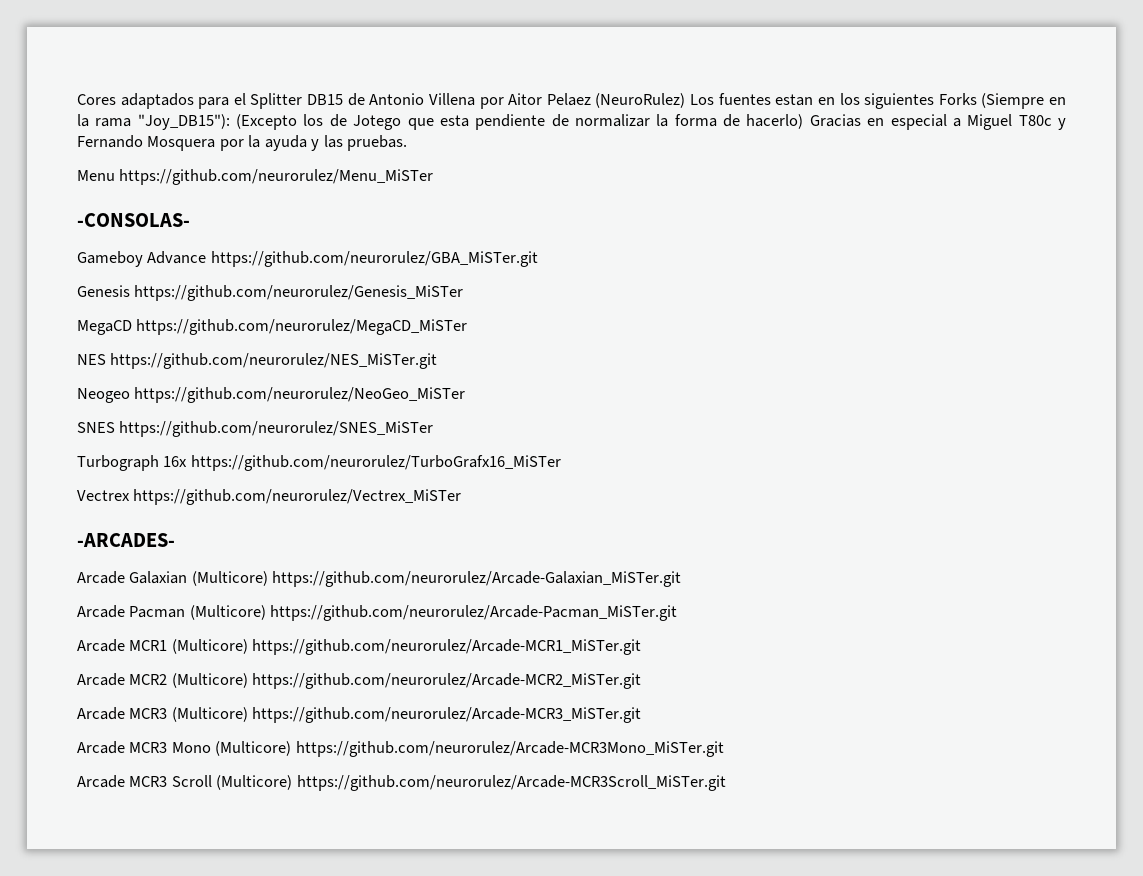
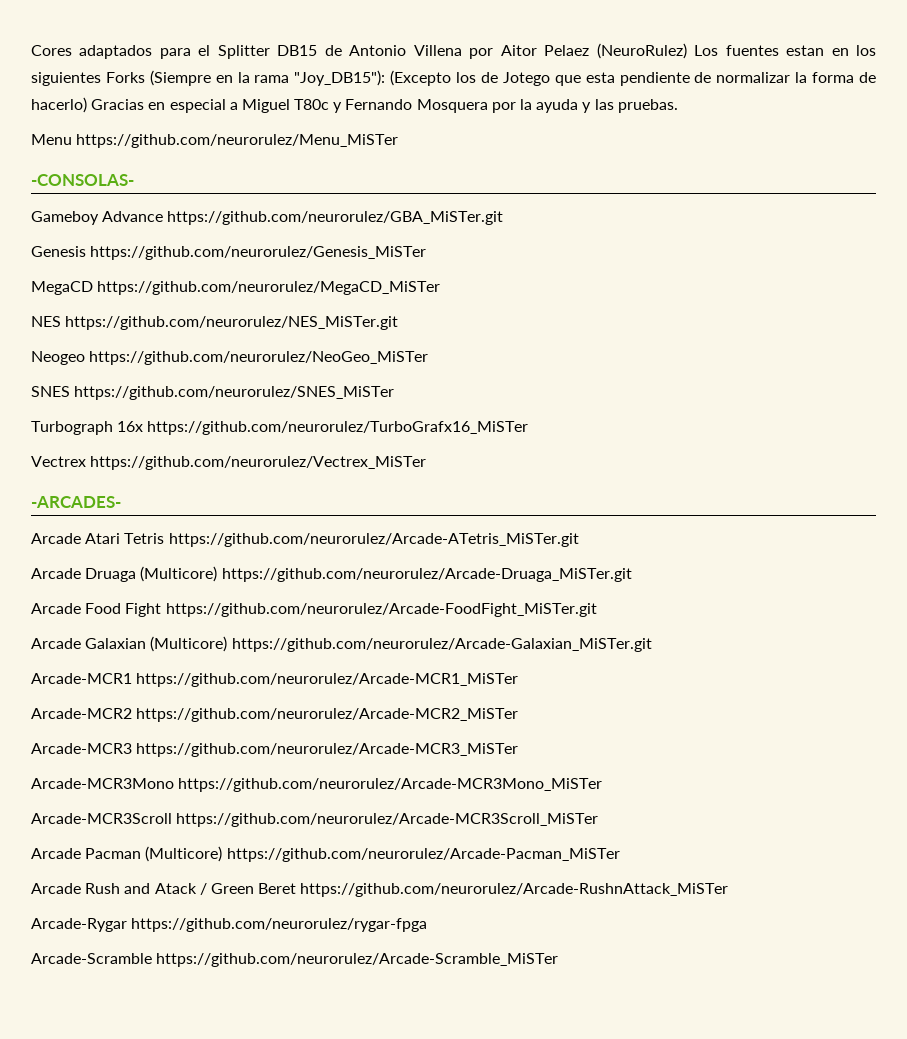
[129,571,682,587] Galaxian (Multicore) https://github.com/neurorulez/Arcade-Galaxian_MiSTer.git -> [85,533,579,547] [31,566,632,582] [31,603,597,617] [31,636,652,652] [31,673,519,687] [31,708,519,722] [31,743,519,757] [31,778,603,792] [31,813,599,827] Atari Tetris https://github.com/neurorulez/Arcade-ATetris_MiSTer.git // Arcade Druaga (Multicore) https://github.com/neurorulez/Arcade-Druaga_MiSTer.git // Arcade Food Fight https://github.com/neurorulez/Arcade-FoodFight_MiSTer.git // Arcade Galaxian (Multicore) https://github.com/neurorulez/Arcade-Galaxian_MiSTer.git // Arcade-MCR1 https://github.com/neurorulez/Arcade-MCR1_MiSTer // Arcade-MCR2 https://github.com/neurorulez/Arcade-MCR2_MiSTer // Arcade-MCR3 https://github.com/neurorulez/Arcade-MCR3_MiSTer // Arcade-MCR3Mono https://github.com/neurorulez/Arcade-MCR3Mono_MiSTer // Arcade-MCR3Scroll https://github.com/neurorulez/Arcade-MCR3Scroll_MiSTer
[270,605,678,621] [77,639,642,655] [77,673,642,689] [77,707,642,723] [77,741,724,757] [77,775,726,791] https://github.com/neurorulez/Arcade-Pacman_MiSTer.git // Arcade MCR1 (Multicore) https://github.com/neurorulez/Arcade-MCR1_MiSTer.git // Arcade MCR2 (Multicore) https://github.com/neurorulez/Arcade-MCR2_MiSTer.git // Arcade MCR3 (Multicore) https://github.com/neurorulez/Arcade-MCR3_MiSTer.git // Arcade MCR3 Mono (Multicore) https://github.com/neurorulez/Arcade-MCR3Mono_MiSTer.git // Arcade MCR3 Scroll (Multicore) https://github.com/neurorulez/Arcade-MCR3Scroll_MiSTer.git -> [226,848,620,862] [31,883,729,897] [31,918,428,932] [31,953,559,967] https://github.com/neurorulez/Arcade-Pacman_MiSTer // Arcade Rush and Atack / Green Beret https://github.com/neurorulez/Arcade-RushnAttack_MiSTer // Arcade-Rygar https://github.com/neurorulez/rygar-fpga // Arcade-Scramble https://github.com/neurorulez/Arcade-Scramble_MiSTer

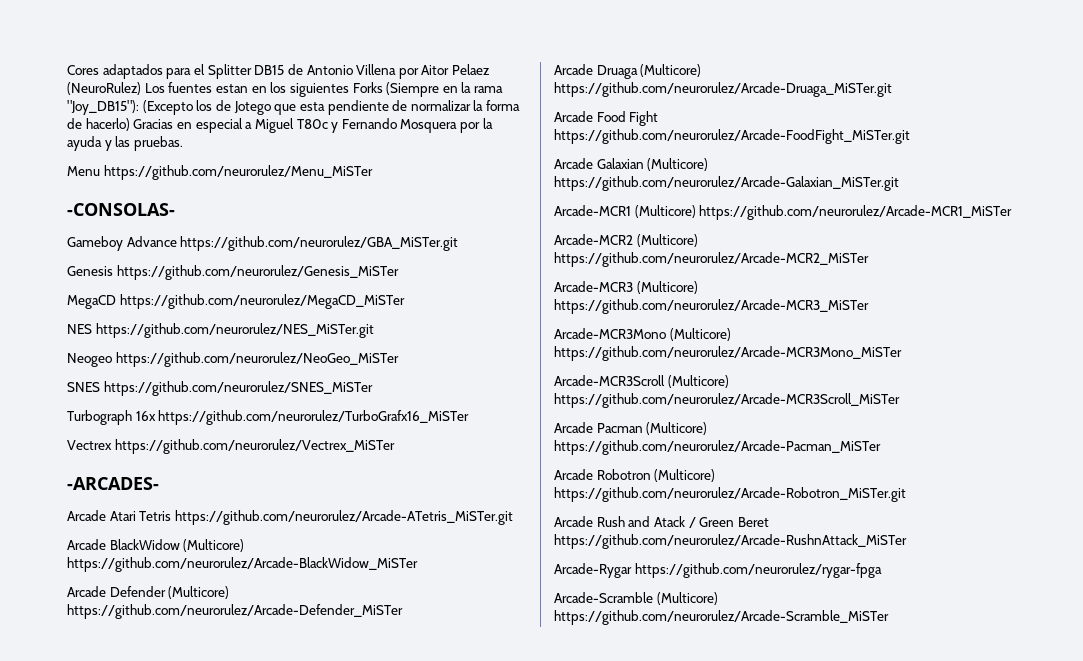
(579, 540) none -> [67,539,245,552] [67,557,418,572] [67,586,230,599] [67,604,403,619] // Arcade BlackWidow (Multicore) https://github.com/neurorulez/Arcade-BlackWidow_MiSTer // Arcade Defender (Multicore) https://github.com/neurorulez/Arcade-Defender_MiSTer
(132, 678) none -> [634,205,696,218] (Multicore)
(132, 713) none -> [636,234,698,247] (Multicore)
(132, 748) none -> [636,281,698,294] (Multicore)
(174, 783) none -> [669,328,731,341] (Multicore)
(172, 818) none -> [667,375,729,388] (Multicore)
(620, 855) none -> [554,469,716,482] [554,487,906,502] // Arcade Robotron (Multicore) https://github.com/neurorulez/Arcade-Robotron_MiSTer.git
(152, 958) none -> [656,592,718,605] (Multicore)

